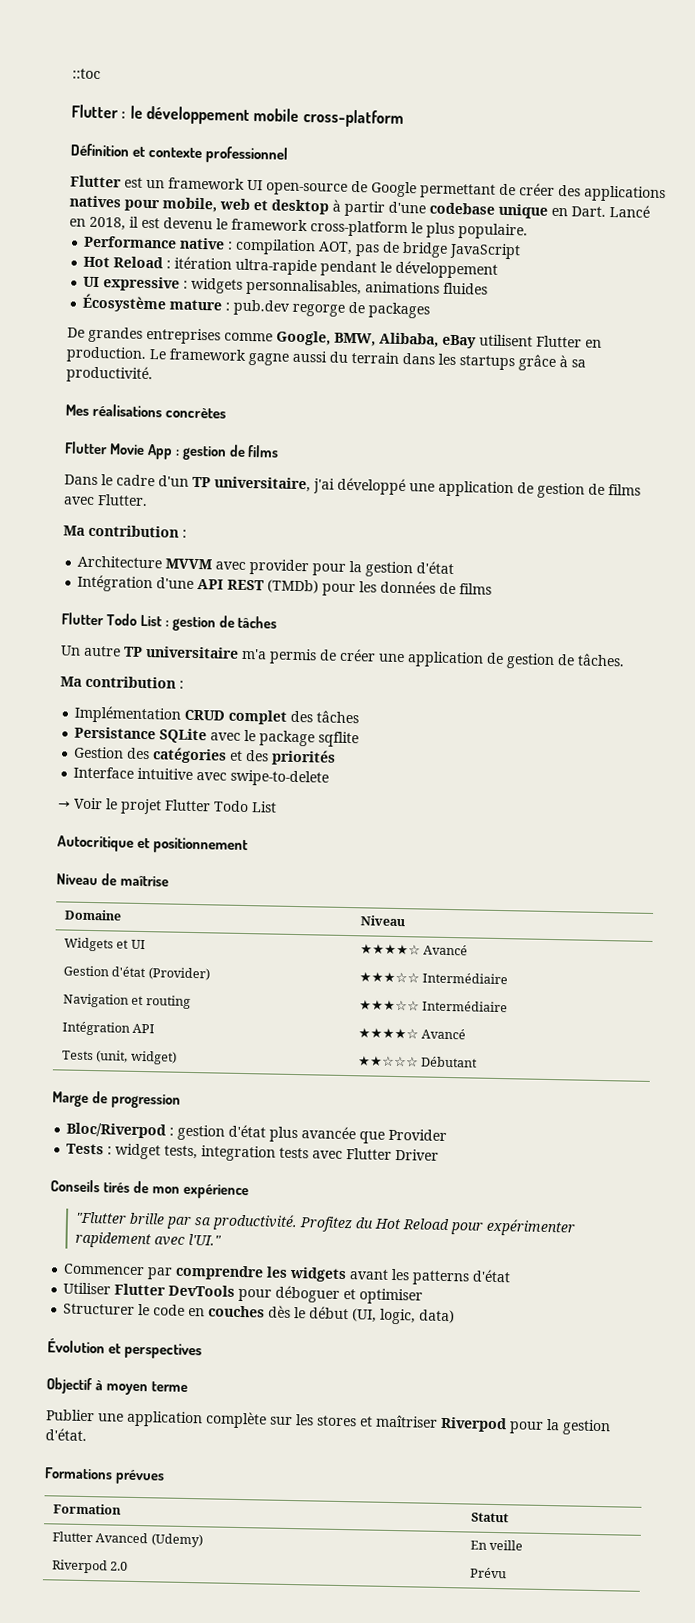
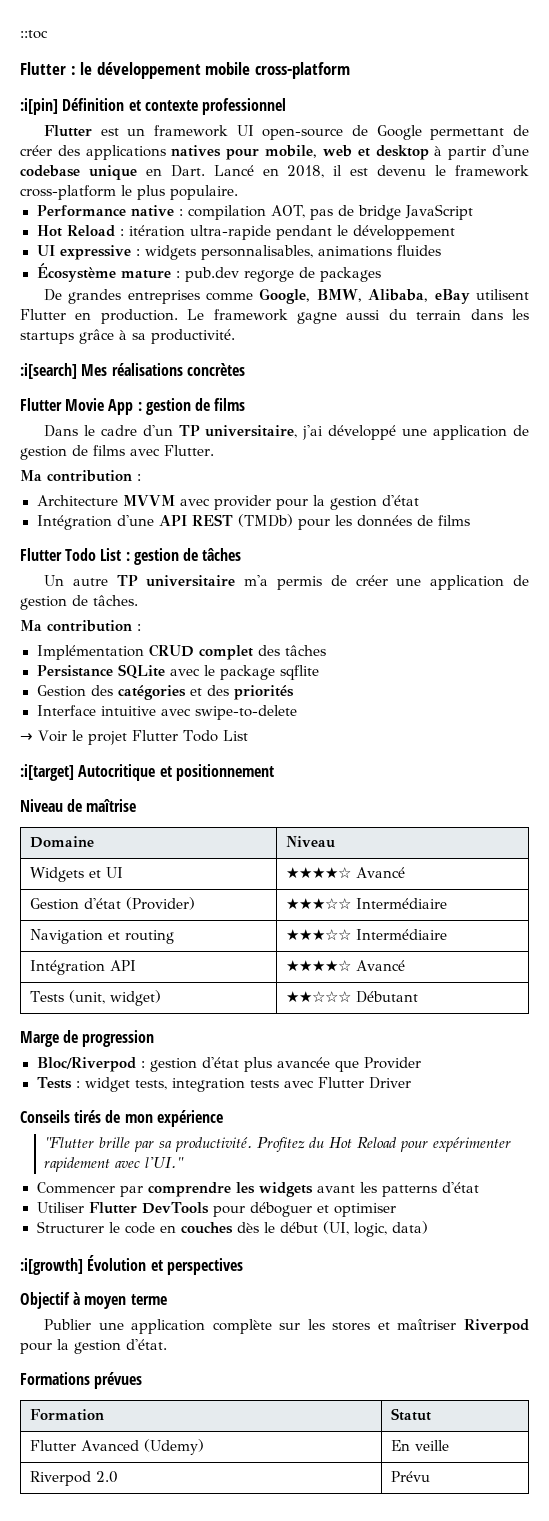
(404, 118) none -> [20,98,58,115] :i[pin]
(153, 374) none -> [20,363,77,379] :i[search]
(277, 807) none -> [20,764,74,781] :i[target]
(456, 1316) none -> [20,1258,83,1275] :i[growth]

